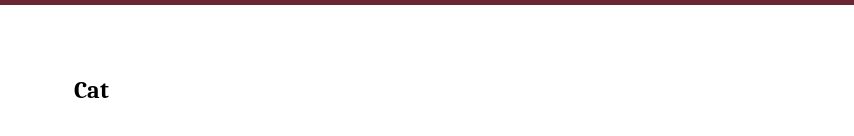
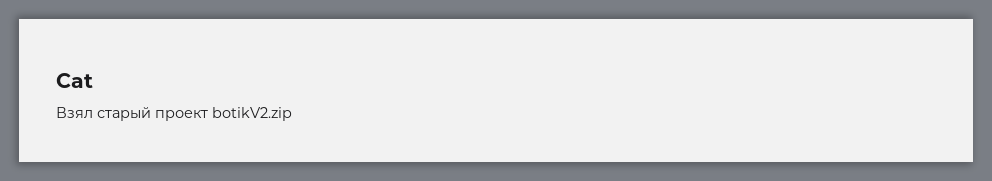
(109, 90) none -> [56,107,292,121] // Взял старый проект botikV2.zip

